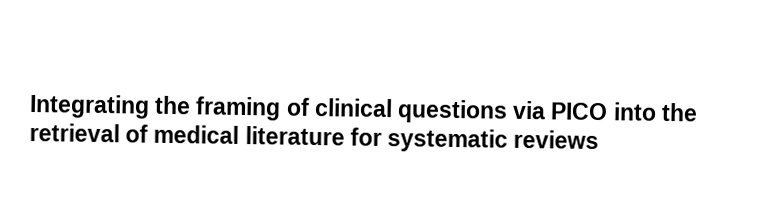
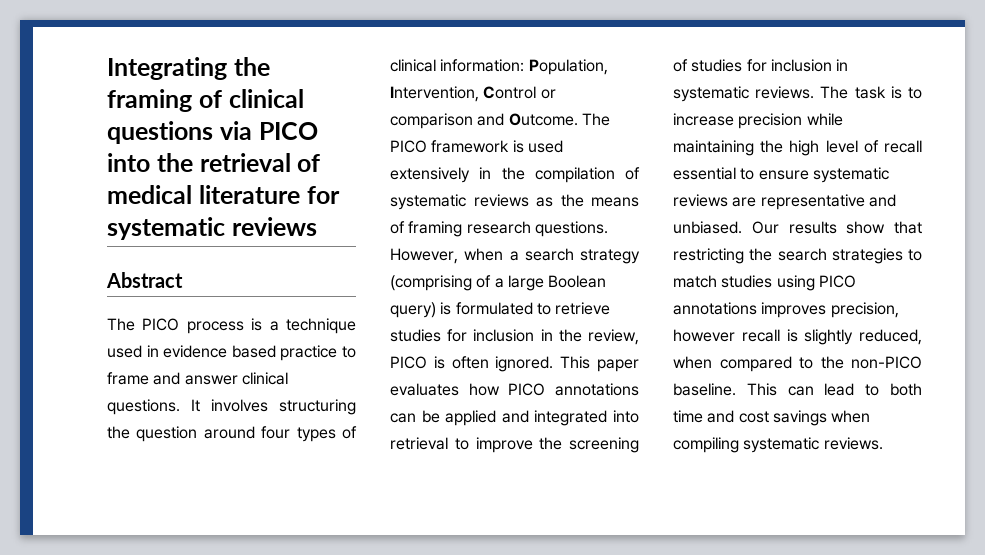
(600, 139) none -> [106,272,183,288] [107,318,356,334] [107,345,356,361] [107,372,288,385] [107,399,356,415] [107,426,357,442] [390,59,608,75] [390,86,556,102] [390,113,610,129] [390,140,563,153] [390,167,640,183] [390,194,639,210] [390,221,608,237] [390,248,640,264] [390,275,607,291] [390,302,611,318] [390,329,639,345] [390,356,639,372] [390,383,639,396] [390,410,639,426] [390,437,639,453] [673,59,849,72] [673,86,922,102] [673,113,843,129] [673,140,922,156] [673,167,889,183] [673,194,896,210] [673,221,922,234] [673,248,922,264] [673,275,856,291] [673,302,899,318] [673,329,922,345] [673,356,922,372] [673,383,922,396] [673,410,871,426] [673,437,883,453] // Abstract // The PICO process is a technique used in evidence based practice to frame and answer clinical questions. It involves structuring the question around four types of clinical information: Population, Intervention, Control or comparison and Outcome. The PICO framework is used extensively in the compilation of systematic reviews as the means of framing research questions. However, when a search strategy (comprising of a large Boolean query) is formulated to retrieve studies for inclusion in the review, PICO is often ignored. This paper evaluates how PICO annotations can be applied and integrated into retrieval to improve the screening of studies for inclusion in systematic reviews. The task is to increase precision while maintaining the high level of recall essential to ensure systematic reviews are representative and unbiased. Our results show that restricting the search strategies to match studies using PICO annotations improves precision, however recall is slightly reduced, when compared to the non-PICO baseline. This can lead to both time and cost savings when compiling systematic reviews.

